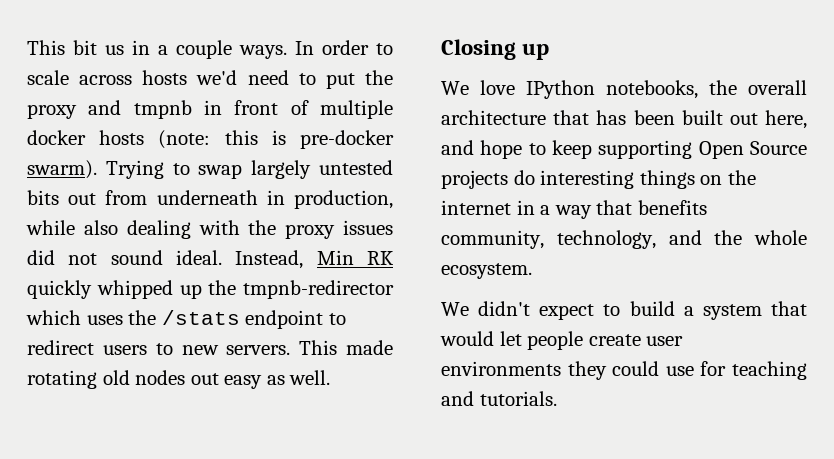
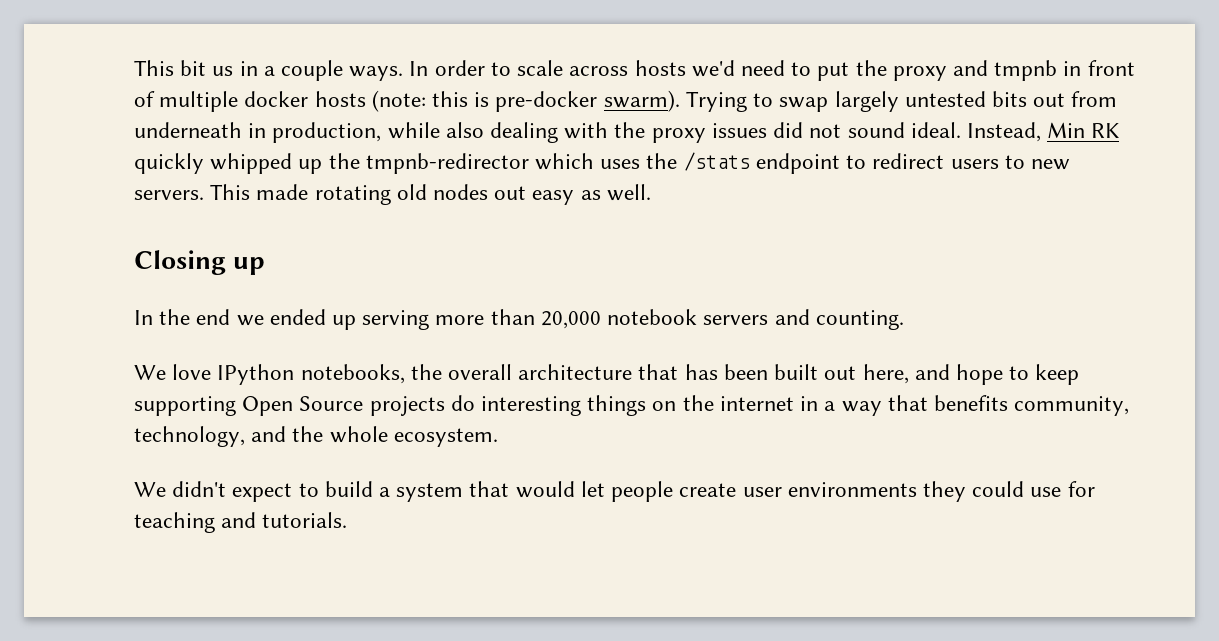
(550, 51) none -> [134,309,904,330] // In the end we ended up serving more than 20,000 notebook servers and counting.

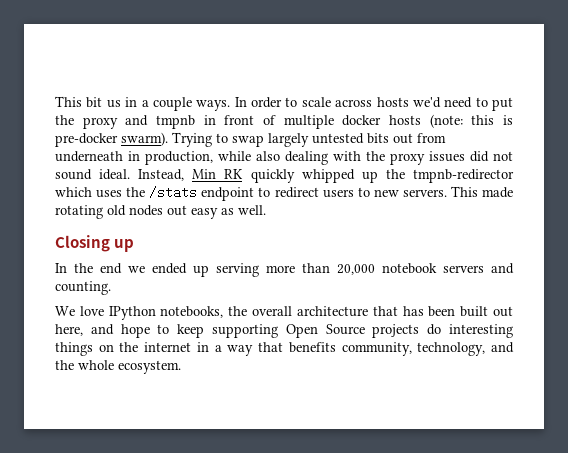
[134,481,1095,502] [134,512,348,533] // We didn't expect to build a system that would let people create user environments they could use for teaching and tutorials. -> (181, 367) none

